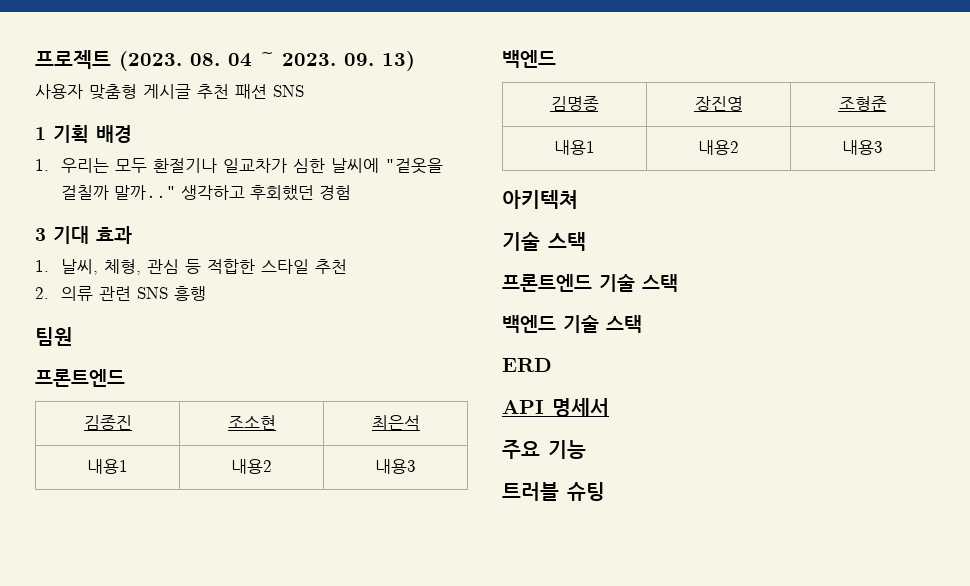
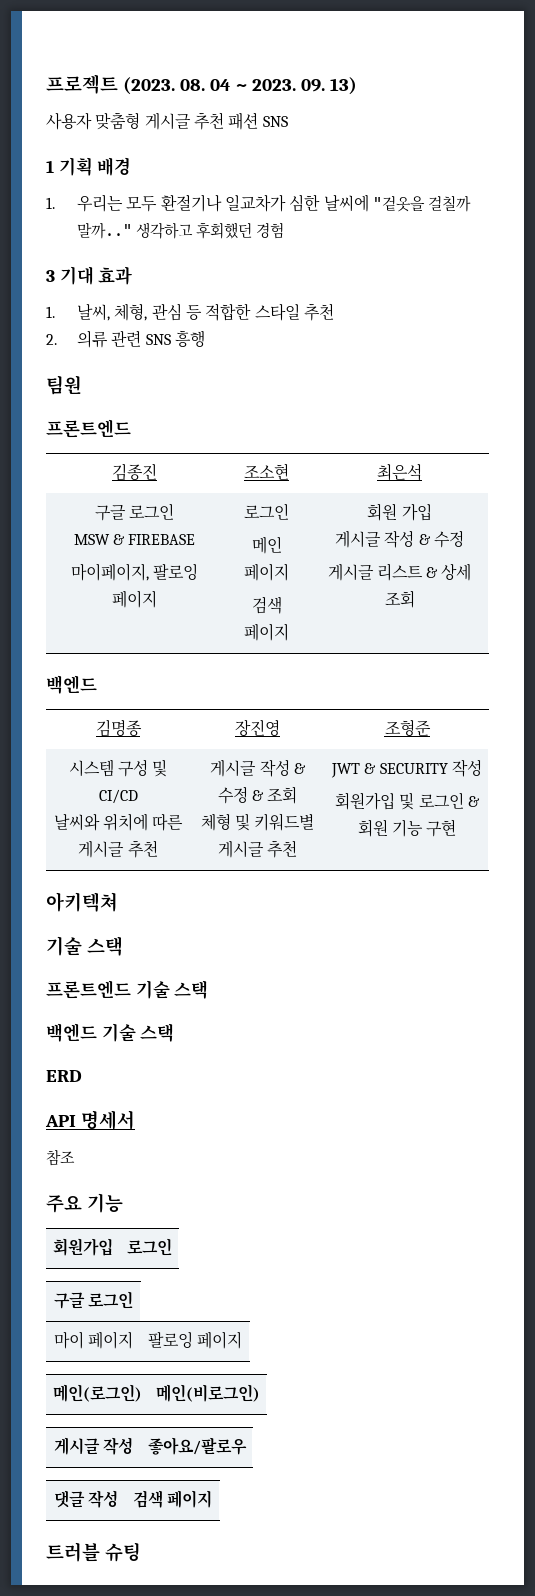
[87,459,128,474] [231,459,272,474] [375,459,416,474] [502,50,556,68] [550,96,599,111] [694,96,743,111] [838,96,887,111] [554,140,595,155] [698,140,739,155] [842,140,883,155] 내용1 | 내용2 | 내용3 // 백엔드 // 김명종 | 장진영 | 조형준 // 내용1 | 내용2 | 내용3 -> [94,503,175,521] [73,534,196,545] [70,563,199,581] [112,590,157,608] [244,503,289,520] [251,536,282,554] [244,563,289,581] [251,596,282,614] [244,623,289,641] [367,503,432,521] [335,530,464,548] [327,563,472,581] [384,590,415,608] [46,675,97,694] [95,719,142,737] [235,719,280,736] [384,719,431,736] [68,759,168,777] [98,789,138,804] [53,813,184,831] [78,840,158,858] [210,759,306,777] [217,786,298,804] [200,813,315,831] [217,840,298,858] [331,759,482,778] [335,792,480,810] [357,819,457,837] 구글 로그인 // MSW & FIREBASE // 마이페이지, 팔로잉 페이지 | 로그인 // 메인 페이지 // 검색 페이지 | 회원 가입 // 게시글 작성 & 수정 // 게시글 리스트 & 상세 조회 // 백엔드 // 김명종 | 장진영 | 조형준 // 시스템 구성 및 CI/CD // 날씨와 위치에 따른 게시글 추천 | 게시글 작성 & 수정 & 조회 // 체형 및 키워드별 게시글 추천 | JWT & SECURITY 작성 // 회원가입 및 로그인 & 회원 기능 구현
(609, 407) none -> [46,1149,75,1166] // 참조
(586, 449) none -> [53,1238,113,1256] [126,1238,172,1256] [53,1291,134,1309] [53,1331,134,1349] [147,1331,243,1349] [53,1384,142,1402] [155,1384,260,1402] [53,1437,134,1455] [147,1437,247,1455] [53,1490,119,1508] [132,1490,213,1508] // 회원가입 | 로그인 // 구글 로그인 // 마이 페이지 | 팔로잉 페이지 // 메인(로그인) | 메인(비로그인) // 게시글 작성 | 좋아요/팔로우 // 댓글 작성 | 검색 페이지

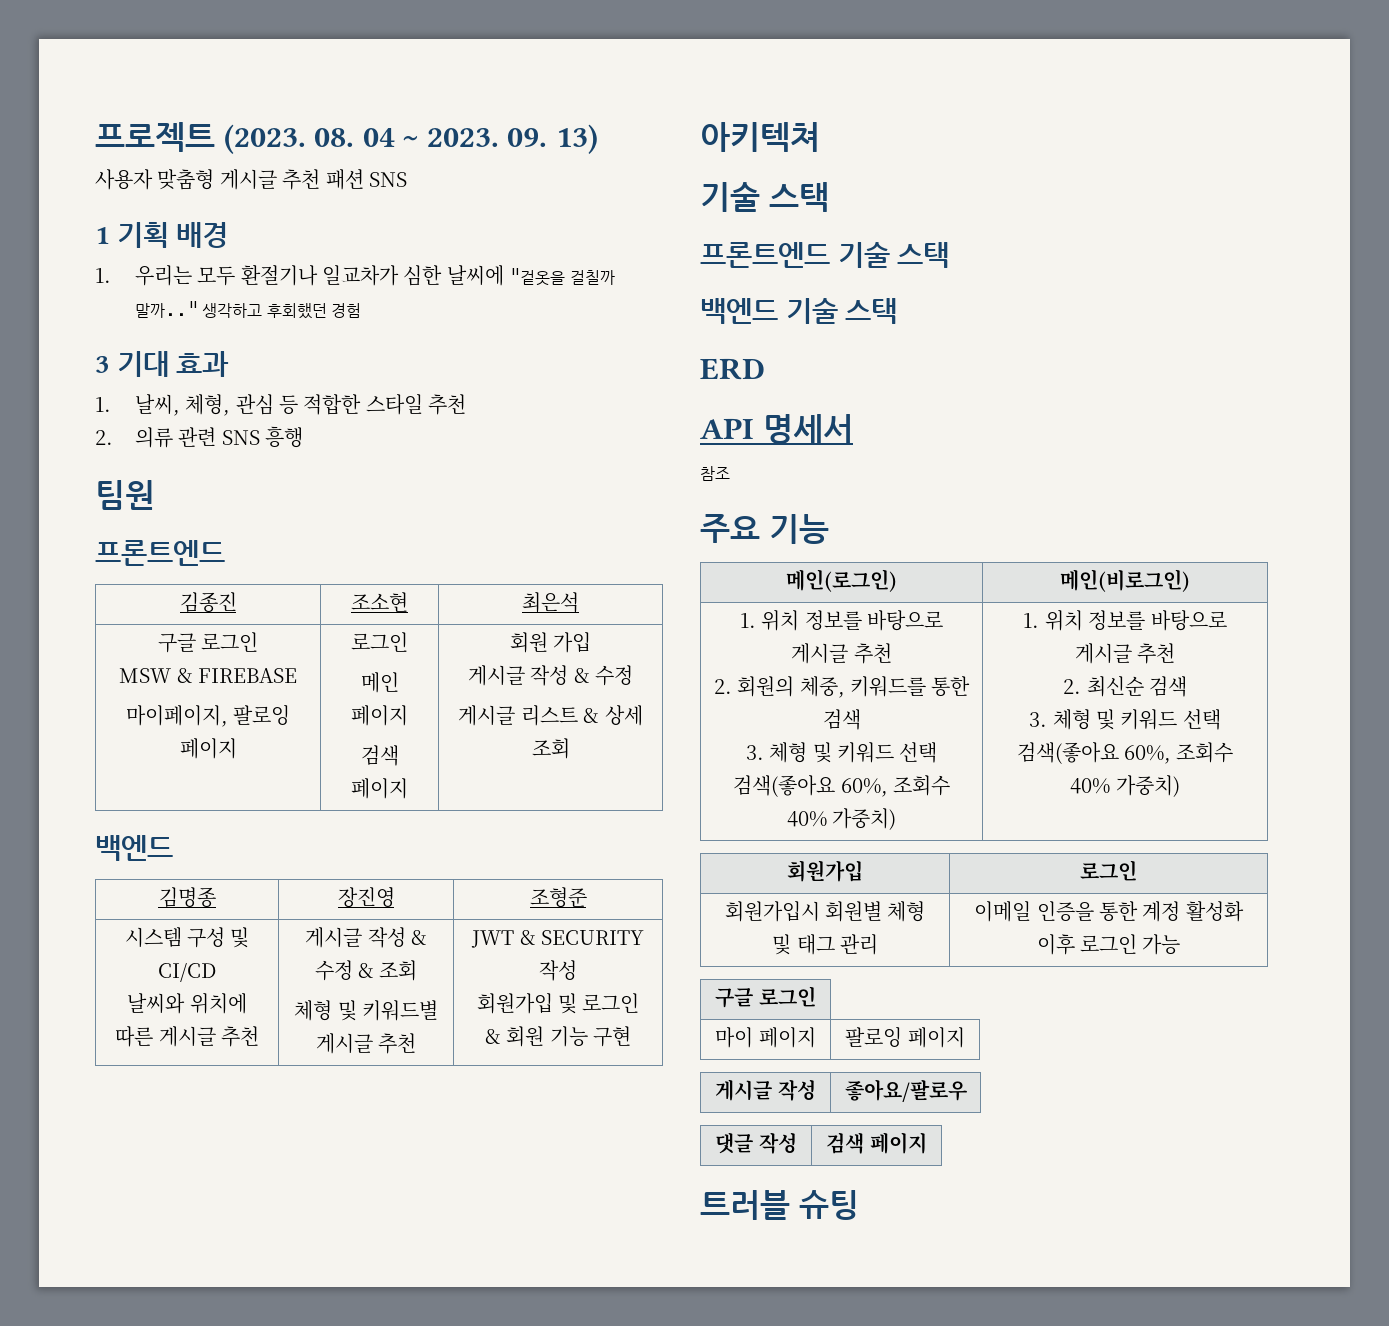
[53,1238,113,1256] [126,1238,172,1256] 회원가입 | 로그인 -> [786,569,897,592] [1060,569,1190,592] [739,610,944,631] [791,643,892,664] [713,676,971,698] [822,709,861,730] [745,742,938,763] [733,775,950,797] [786,808,897,830] [1023,610,1227,631] [1074,643,1176,664] [1063,676,1187,697] [1029,709,1221,730] [1016,742,1234,764] [1070,775,1180,797] [787,860,863,882] [1080,860,1137,881] [724,901,926,922] [772,934,878,955] [974,901,1244,922] [1036,934,1181,955] 메인(로그인) | 메인(비로그인) // 1. 위치 정보를 바탕으로 게시글 추천 // 2. 회원의 체중, 키워드를 통한 검색 // 3. 체형 및 키워드 선택 검색(좋아요 60%, 조회수 40% 가중치) | 1. 위치 정보를 바탕으로 게시글 추천 // 2. 최신순 검색 // 3. 체형 및 키워드 선택 검색(좋아요 60%, 조회수 40% 가중치) // 회원가입 | 로그인 // 회원가입시 회원별 체형 및 태그 관리 | 이메일 인증을 통한 계정 활성화 이후 로그인 가능
[53,1384,142,1402] [155,1384,260,1402] // 메인(로그인) | 메인(비로그인) -> (965, 1037) none

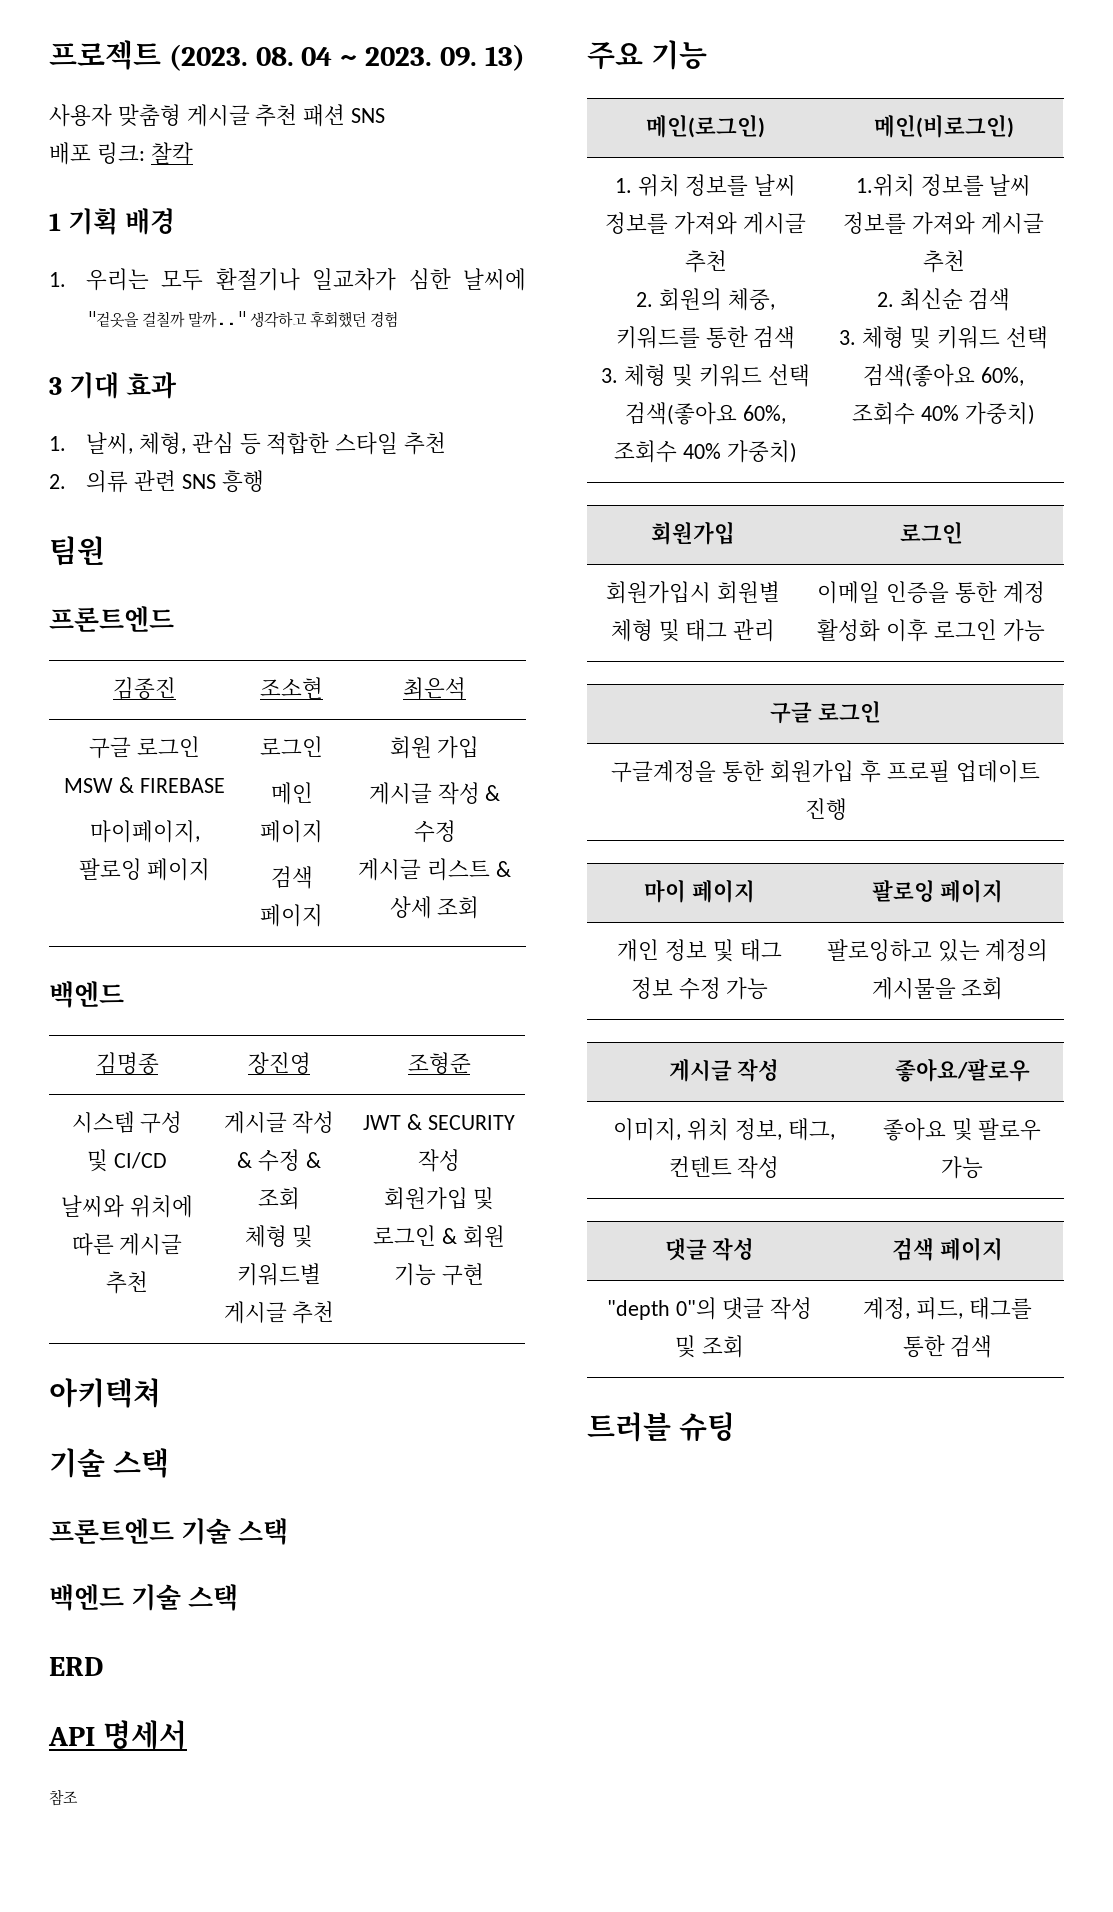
(407, 179) none -> [49,142,193,165] // 배포 링크: 찰칵
[867,610,944,631] 바탕으로 -> [754,174,797,196] [605,212,737,235] 날씨 정보를 가져와
[1023,610,1227,631] 1. 위치 정보를 바탕으로 -> [855,174,1032,197] [843,212,975,235] 1.위치 정보를 날씨 정보를 가져와
[715,1027,816,1048] [845,1027,965,1048] [715,1079,816,1101] [844,1079,967,1102] [715,1132,797,1154] [826,1132,927,1154] 마이 페이지 | 팔로잉 페이지 // 게시글 작성 | 좋아요/팔로우 // 댓글 작성 | 검색 페이지 -> [611,760,1040,783] [804,798,847,820] [644,879,755,903] [871,879,1004,903] [617,939,782,962] [630,977,769,1000] [826,939,1049,962] [871,977,1004,1000] [668,1059,780,1082] [894,1058,1030,1082] [613,1118,835,1141] [668,1156,780,1179] [882,1118,1042,1141] [941,1156,983,1179] [664,1238,755,1261] [892,1237,1003,1261] [606,1297,813,1320] [675,1335,744,1358] [863,1297,1032,1320] [902,1335,993,1358] 구글계정을 통한 회원가입 후 프로필 업데이트 진행 // 마이 페이지 | 팔로잉 페이지 // 개인 정보 및 태그 정보 수정 가능 | 팔로잉하고 있는 계정의 게시물을 조회 // 게시글 작성 | 좋아요/팔로우 // 이미지, 위치 정보, 태그, 컨텐트 작성 | 좋아요 및 팔로우 가능 // 댓글 작성 | 검색 페이지 // "depth 0"의 댓글 작성 및 조회 | 계정, 피드, 태그를 통한 검색

